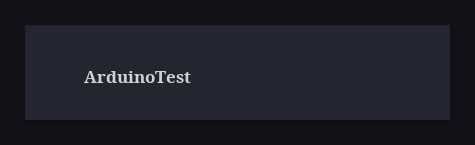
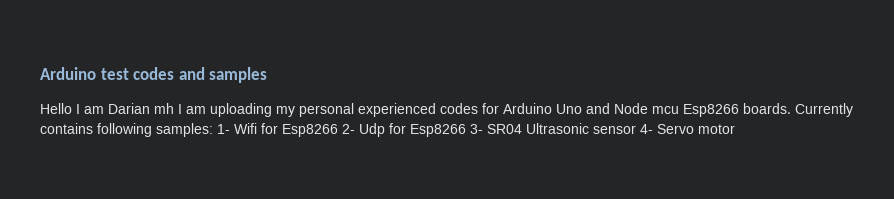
[84,71,191,83] ArduinoTest -> [40,67,268,83] [40,103,853,117] [40,123,735,137] Arduino test codes and samples // Hello I am Darian mh I am uploading my personal experienced codes for Arduino Uno and Node mcu Esp8266 boards. Currently contains following samples: 1- Wifi for Esp8266 2- Udp for Esp8266 3- SR04 Ultrasonic sensor 4- Servo motor

